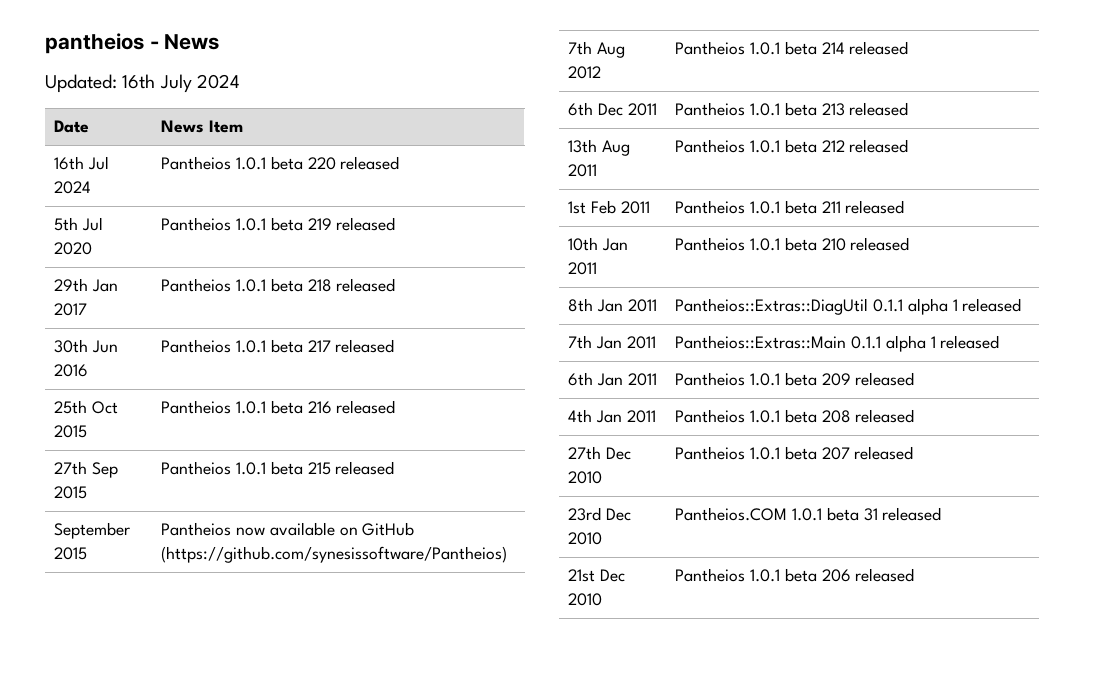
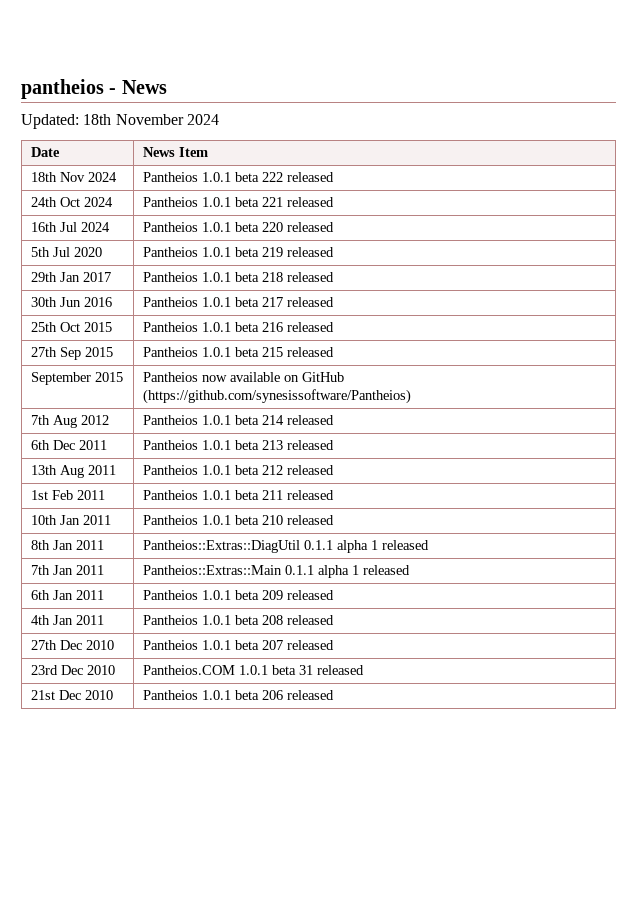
[122,74,192,93] 16th July -> [83,114,184,125] 18th November
(244, 126) none -> [31,172,118,182] [143,172,335,182] [31,197,114,207] [143,197,335,207] // 18th Nov 2024 | Pantheios 1.0.1 beta 222 released // 24th Oct 2024 | Pantheios 1.0.1 beta 221 released

